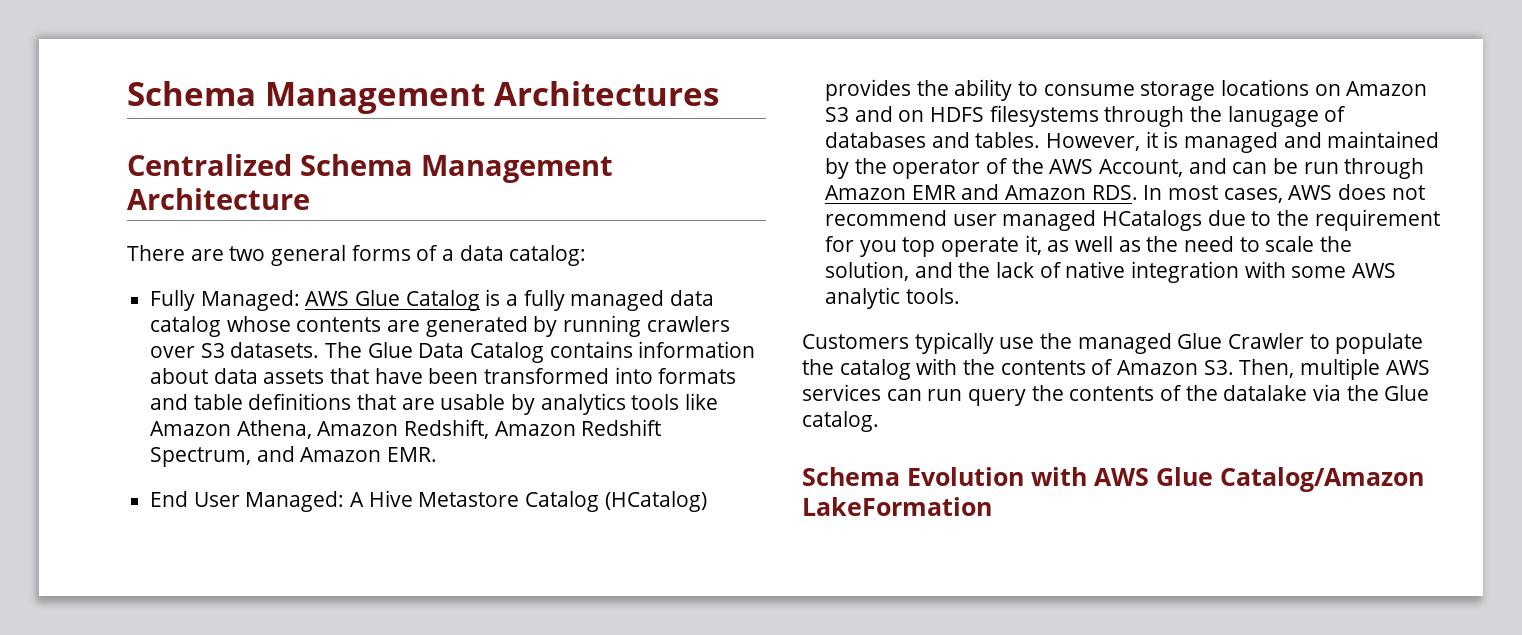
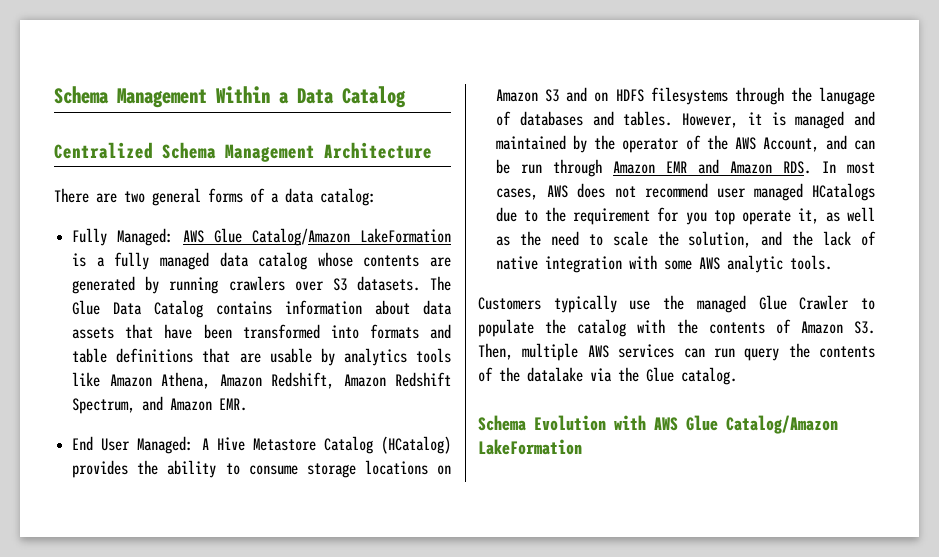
[127,81,719,114] Schema Management Architectures -> [54,86,406,108] Schema Management Within a Data Catalog
[405,290,480,311] Catalog -> [252,228,451,246] Catalog/Amazon LakeFormation

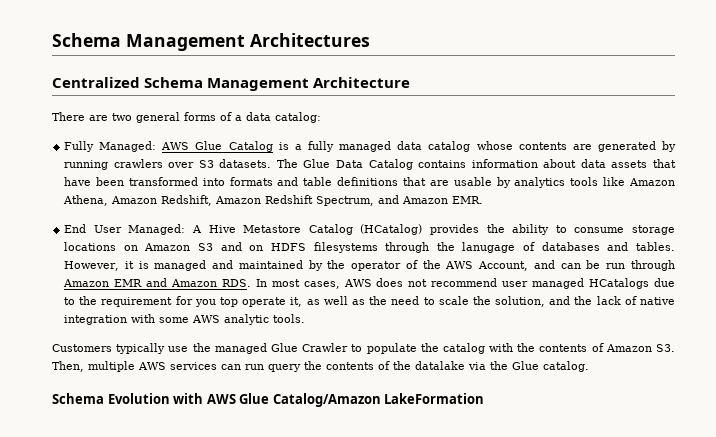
[54,86,406,108] Schema Management Within a Data Catalog -> [52,33,370,51] Schema Management Architectures
[252,228,451,246] Catalog/Amazon LakeFormation -> [228,141,273,152] Catalog

